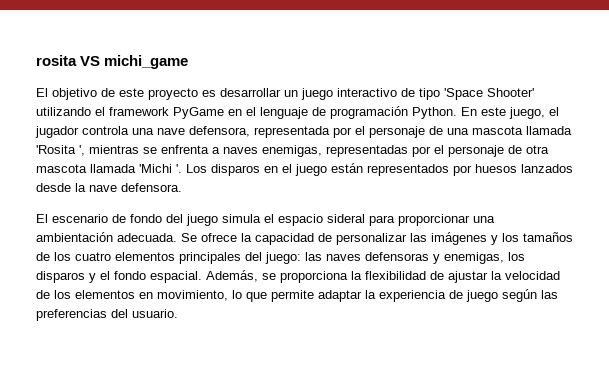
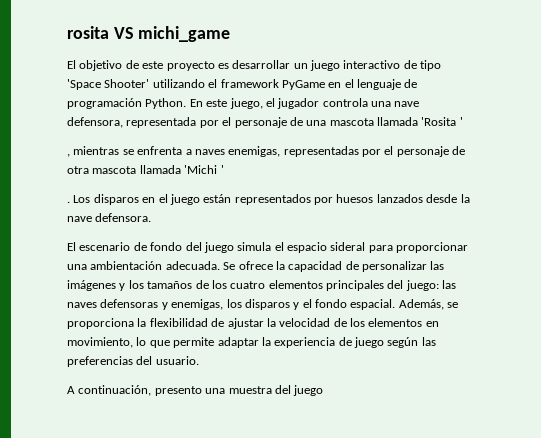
[79,145,85,156] ', -> [459,117,463,126] [67,154,70,157] ' // ,
[176,164,182,173] '. -> [220,165,224,174] [67,201,70,203] ' // .
(178, 313) none -> [67,385,324,396] // A continuación, presento una muestra del juego

